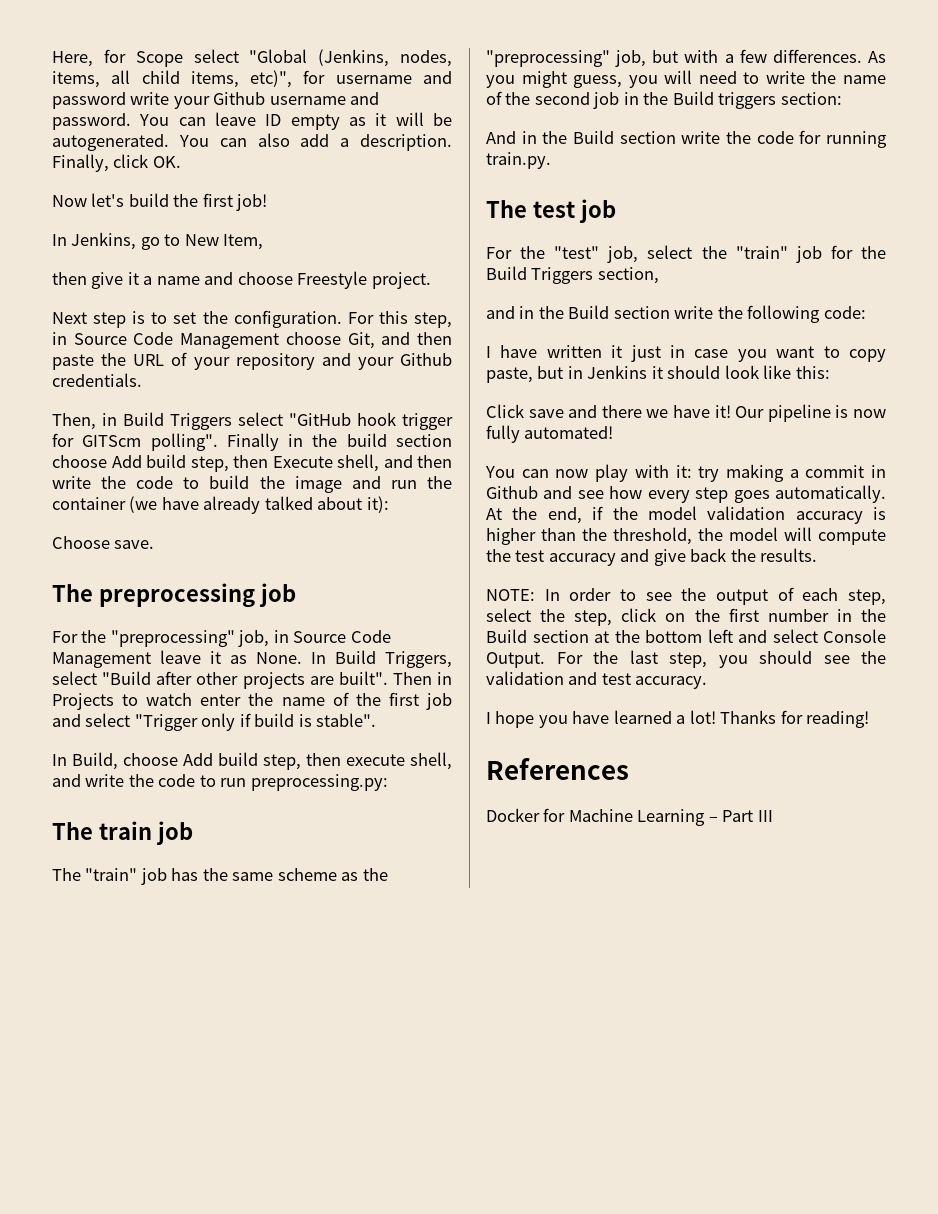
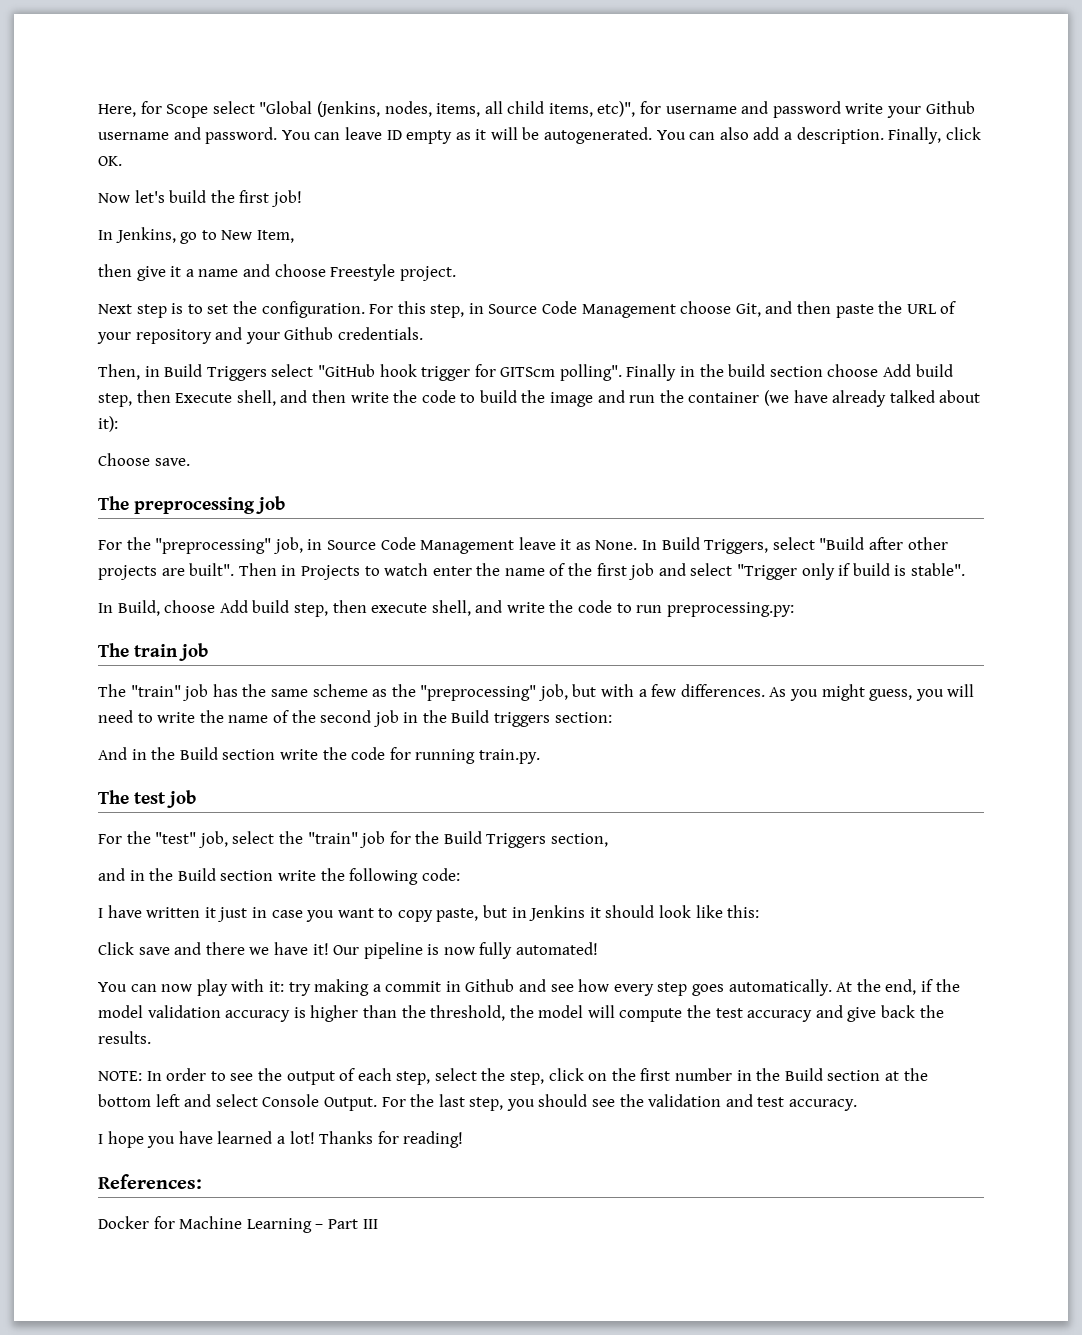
[486,758,629,780] References -> [98,1174,202,1189] References:

